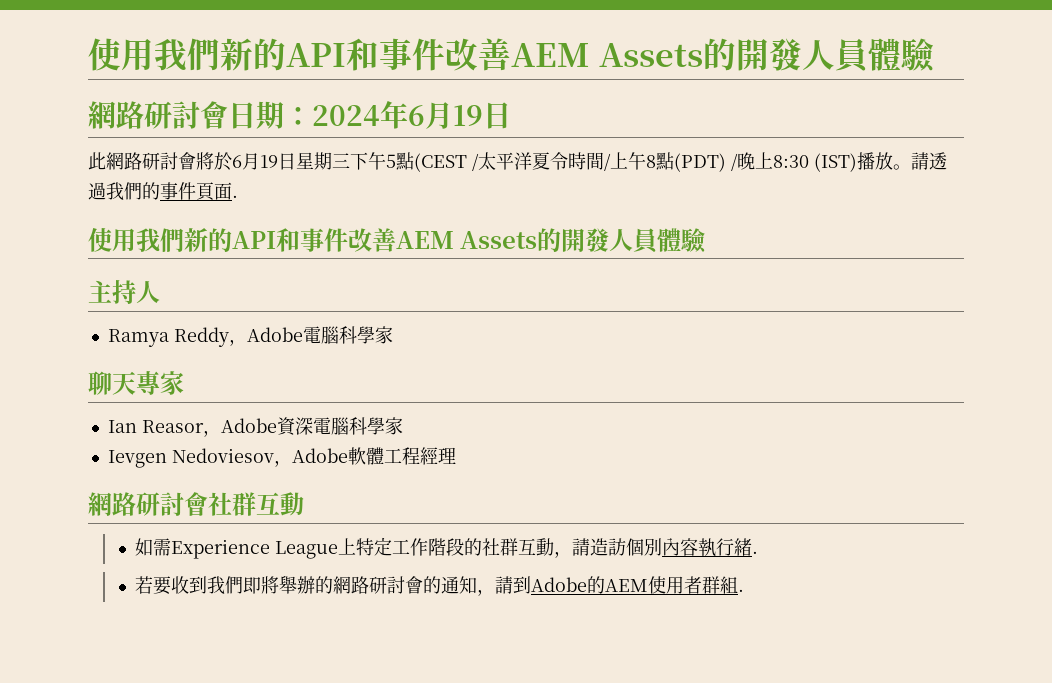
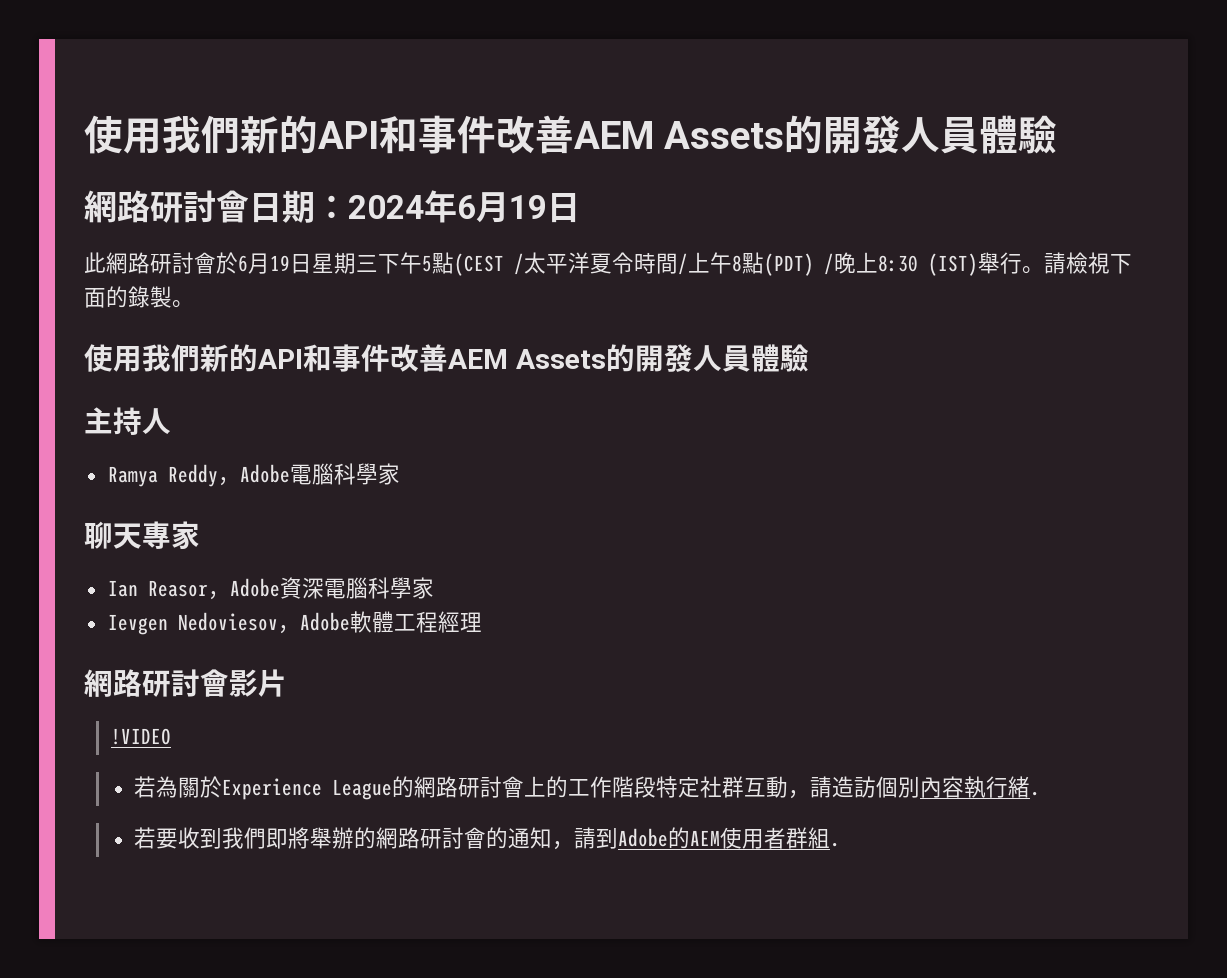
[196,152,214,170] 將 -> (216, 263) none
[857,152,947,170] [88,182,238,201] 播放。請透過我們的事件頁面. -> [978,252,1132,274] [84,286,194,308] 舉行。請檢視下面的錄製。
[208,492,304,516] [135,537,393,559] 社群互動 // 如需Experience League上特定 -> [229,669,287,697] [110,728,171,745] [134,776,569,800] 影片 // !VIDEO // 若為關於Experience League的網路研討會上的
[464,538,483,556] 的 -> [656,776,701,798] 特定

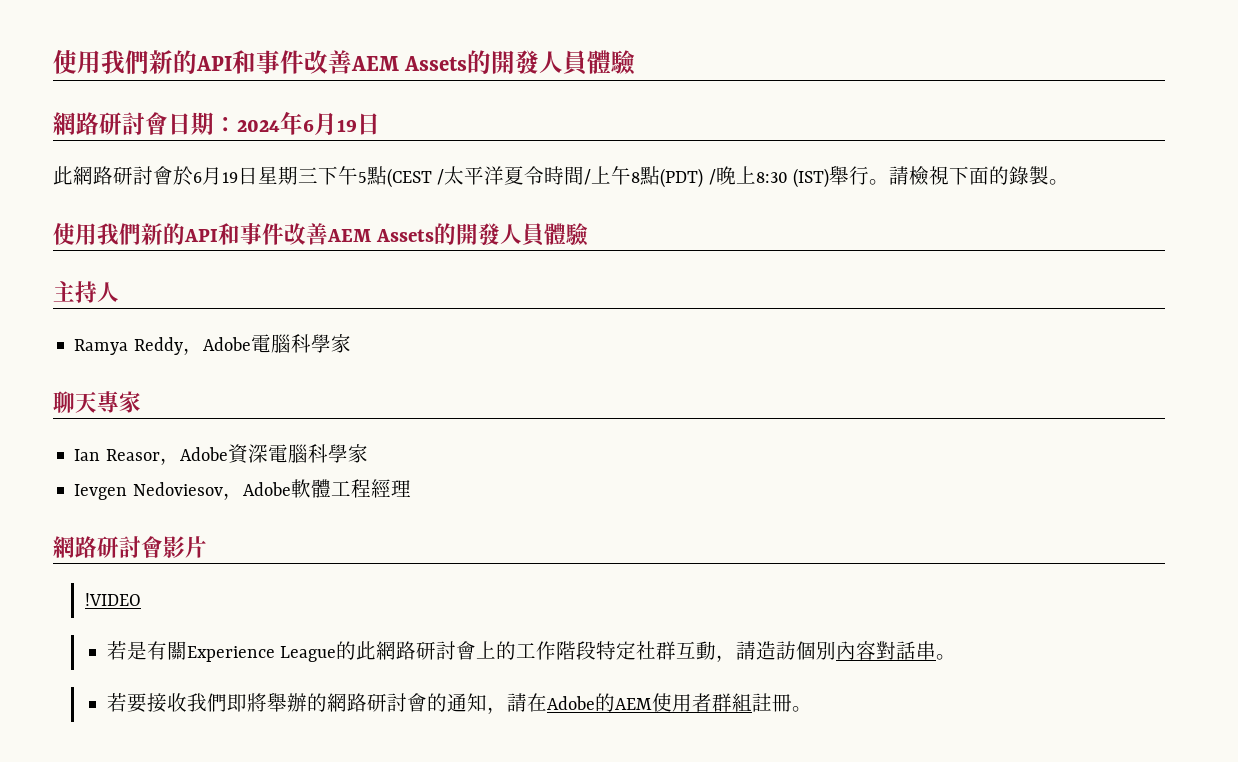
[156,776,223,798] 為關於 -> [126,641,187,660] 是有關
(415, 787) none -> [355,641,376,660] 此
[964,776,1041,798] 執行緒. -> [875,641,956,660] 對話串。
[178,827,223,849] 收到 -> [146,693,187,713] 接收
[596,828,619,849] 到 -> [526,693,547,712] 在
[830,842,841,847] . -> [751,693,812,712] 註冊。

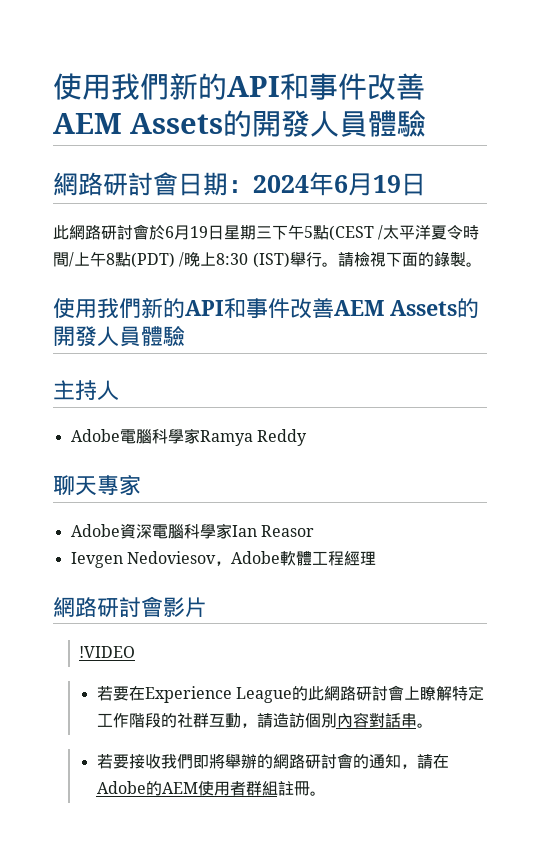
[74,337,203,355] Ramya Reddy， -> (119, 390) none
(351, 343) none -> [199,429,307,446] Ramya Reddy
[74,449,180,465] Ian Reasor， -> (141, 485) none
(368, 453) none -> [231,525,314,537] Ian Reasor
[126,641,187,660] 是有關 -> [112,686,145,701] 要在
[495,641,516,660] 的 -> [419,685,484,701] 瞭解特定
[595,641,636,660] 特定 -> [160,713,177,728] 的

